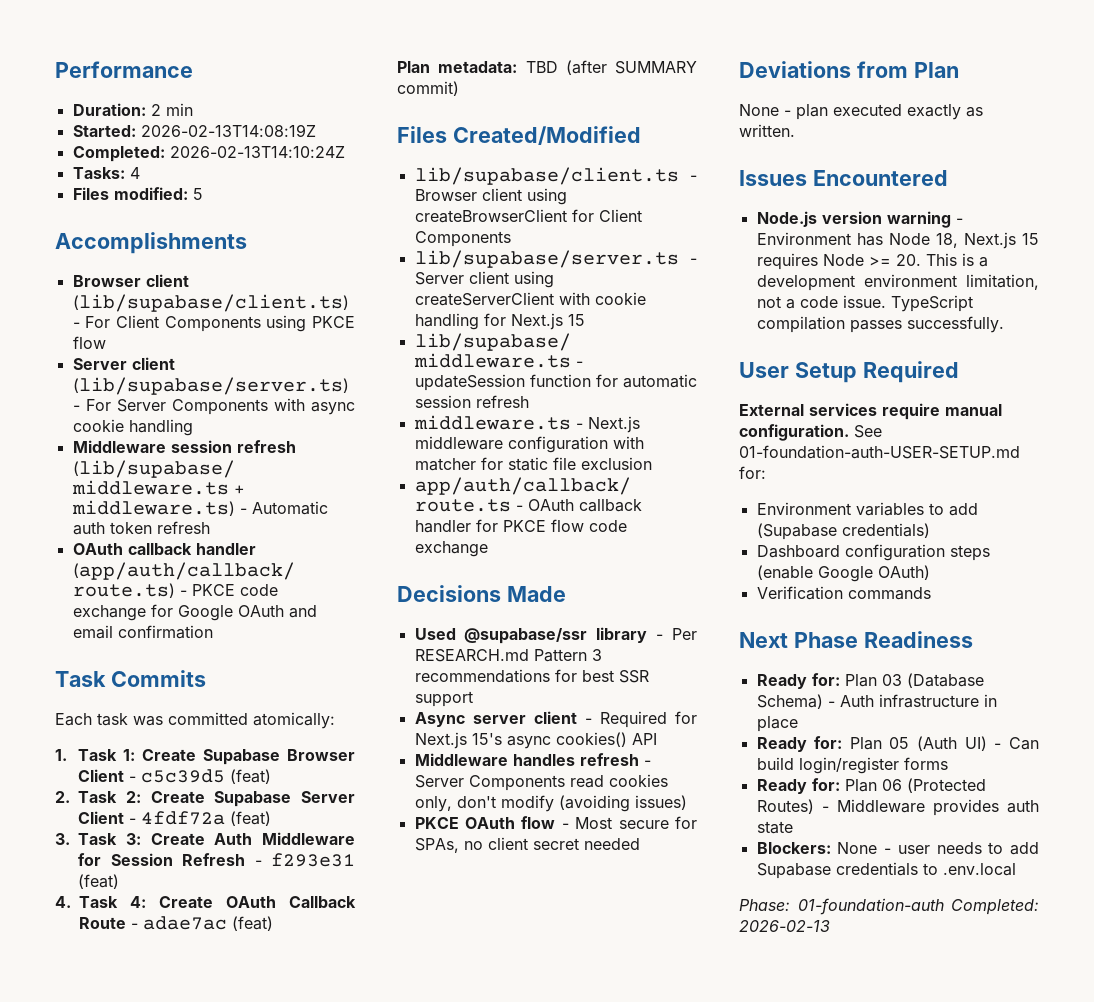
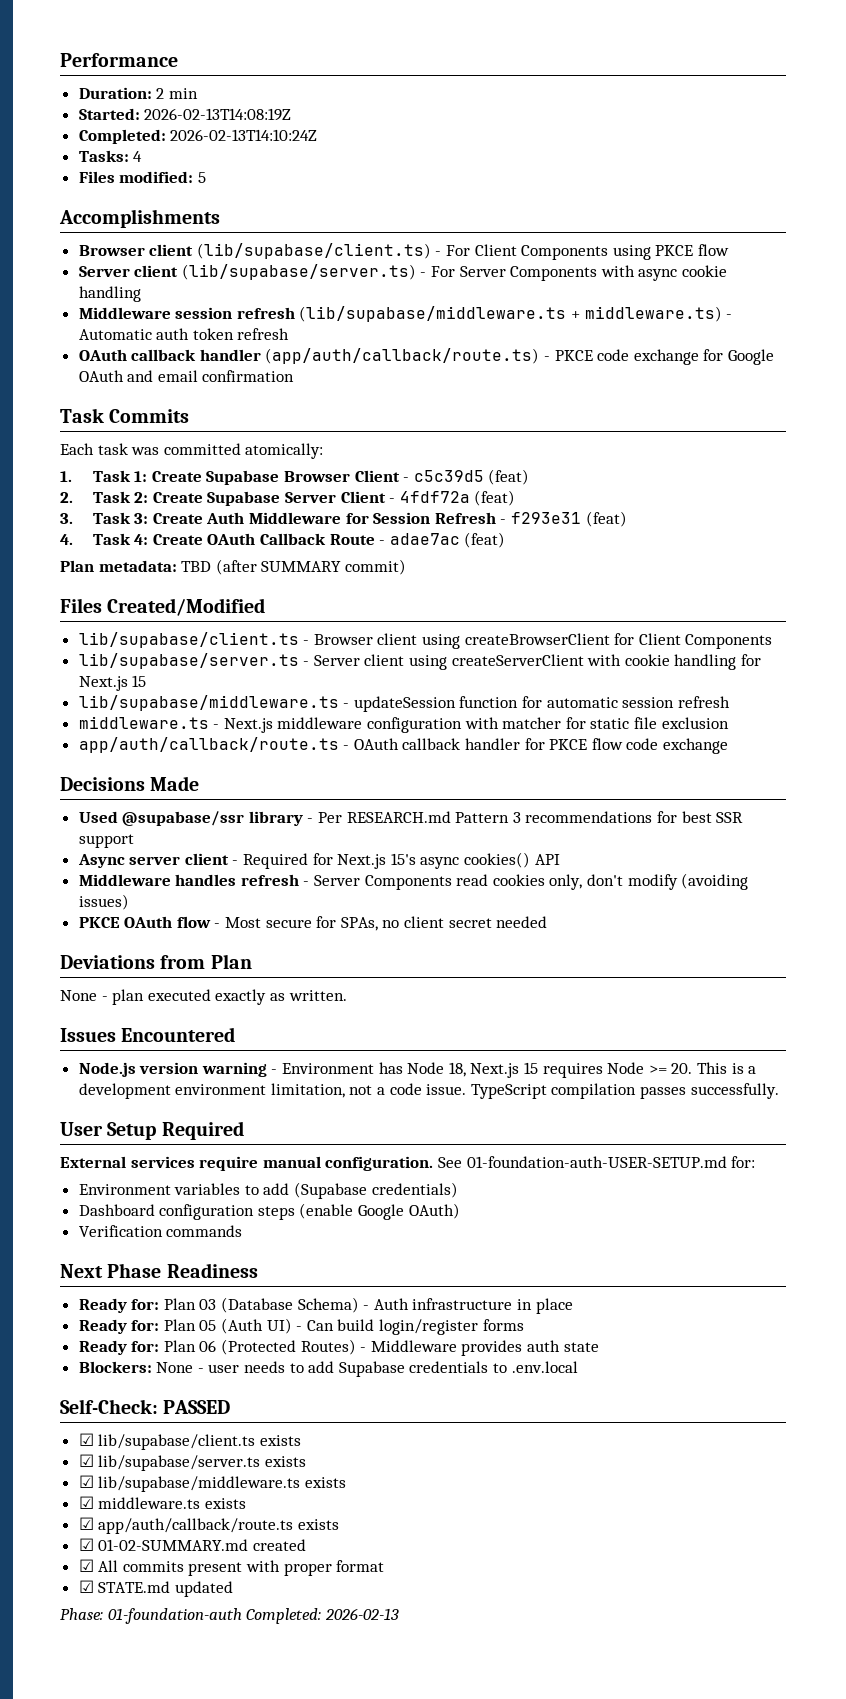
(1016, 869) none -> [60,1399,231,1414] [78,1433,301,1450] [78,1454,306,1471] [78,1475,346,1492] [78,1496,246,1509] [78,1517,339,1534] [78,1538,306,1551] [78,1559,385,1576] [78,1580,233,1597] // Self-Check: PASSED // ☑ lib/supabase/client.ts exists // ☑ lib/supabase/server.ts exists // ☑ lib/supabase/middleware.ts exists // ☑ middleware.ts exists // ☑ app/auth/callback/route.ts exists // ☑ 01-02-SUMMARY.md created // ☑ All commits present with proper format // ☑ STATE.md updated

